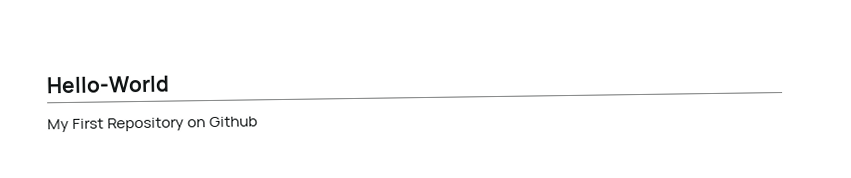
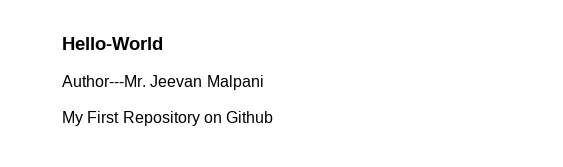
(170, 84) none -> [62,75,264,90] // Author---Mr. Jeevan Malpani

